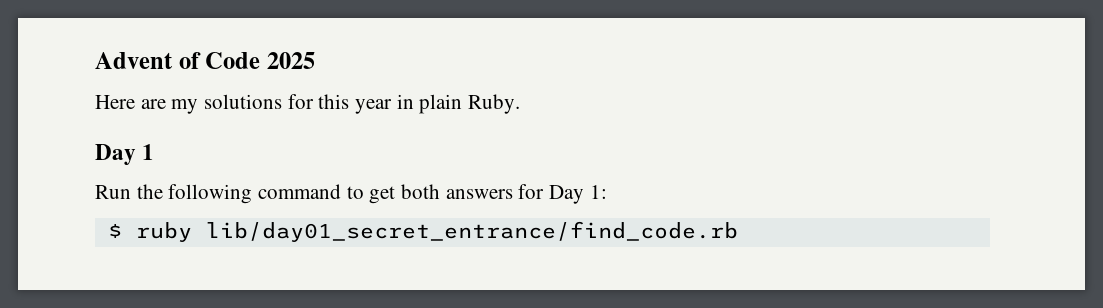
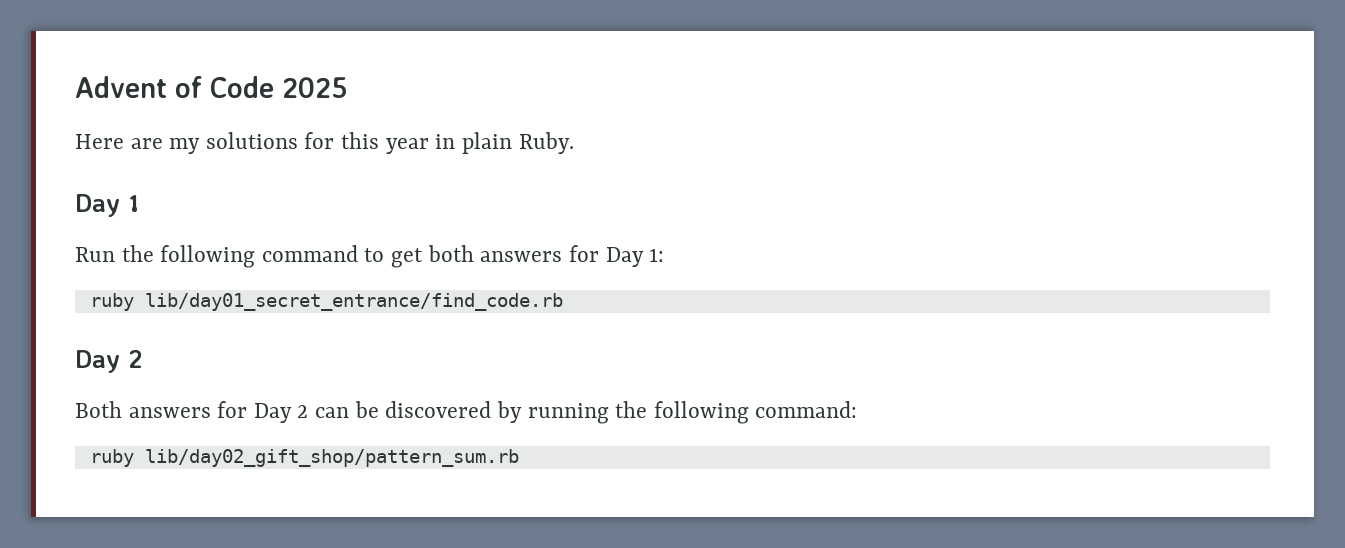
[107,224,122,238] $ -> (665, 255) none
(738, 231) none -> [75,350,143,373] [75,401,858,424] [89,449,519,467] // Day 2 // Both answers for Day 2 can be discovered by running the following command: // ruby lib/day02_gift_shop/pattern_sum.rb

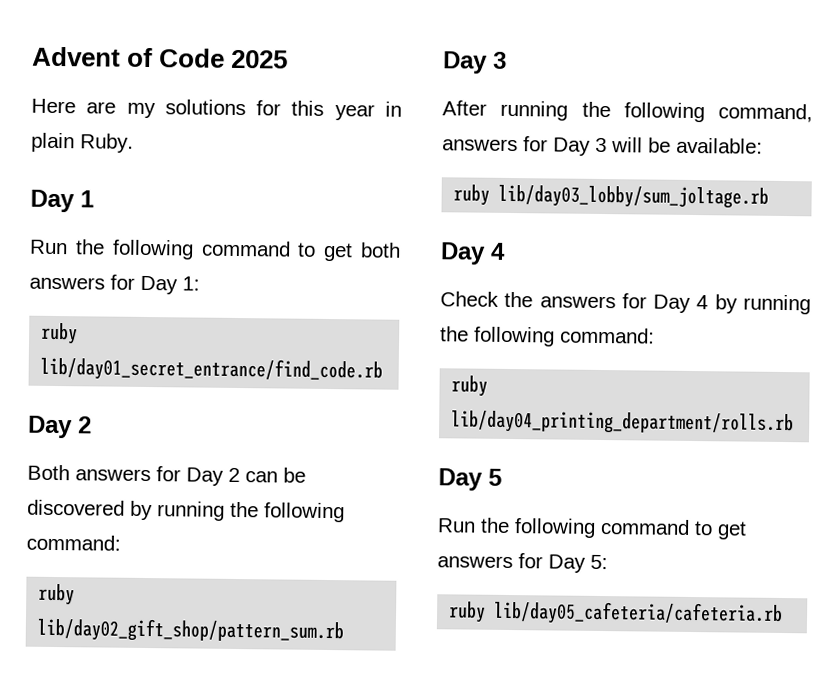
(519, 458) none -> [443,51,507,74] [442,100,813,123] [442,136,763,156] [453,184,770,209] [440,242,506,265] [440,291,811,315] [440,326,655,347] [451,375,489,397] [451,410,795,436] [438,468,502,491] [437,517,747,540] [437,553,608,573] [448,600,784,627] // Day 3 // After running the following command, answers for Day 3 will be available: // ruby lib/day03_lobby/sum_joltage.rb // Day 4 // Check the answers for Day 4 by running the following command: // ruby lib/day04_printing_department/rolls.rb // Day 5 // Run the following command to get answers for Day 5: // ruby lib/day05_cafeteria/cafeteria.rb

